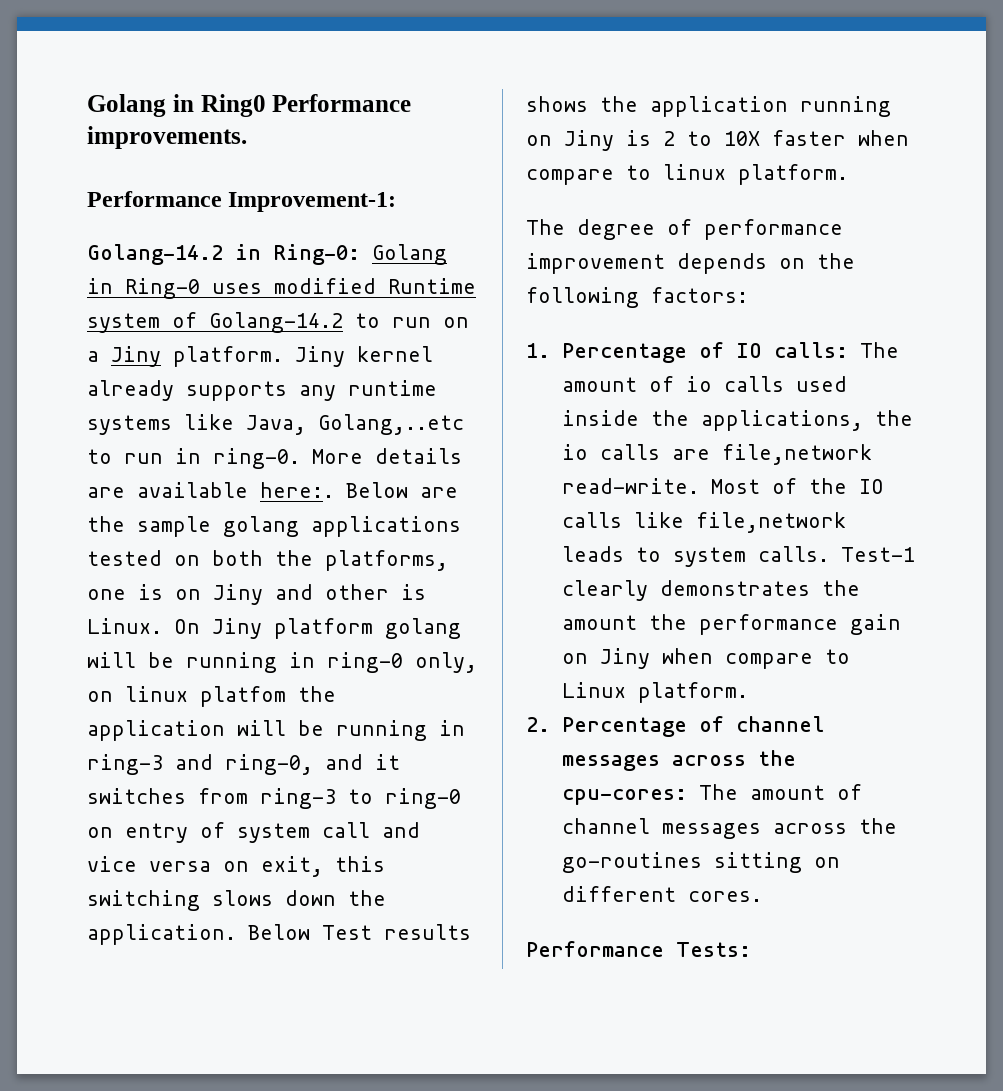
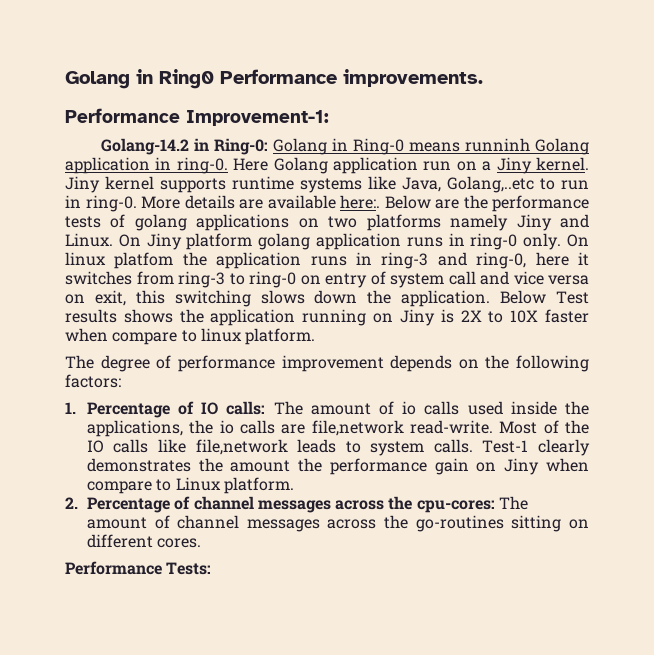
[212,278,476,294] [87,312,380,333] uses modified Runtime system of Golang-14.2 to -> [409,138,589,155] [65,157,418,174] means runninh Golang application in ring-0. Here Golang application
[173,346,283,367] platform. -> [535,157,589,171] kernel.
[87,380,336,401] already supports any -> [160,178,226,193] supports
[137,516,461,537] [87,550,448,571] [87,584,426,605] sample golang applications tested on both the platforms, one is on Jiny and other is -> [492,195,589,212] [65,214,589,231] performance tests of golang applications on two platforms namely Jiny and
[87,652,477,673] [87,691,113,702] will be running in ring-0 only, on -> [316,233,589,250] application runs in ring-0 only. On
[237,720,427,741] will be running -> [310,256,347,266] runs
[325,754,363,770] and -> [535,252,569,266] here
[663,131,675,146] 2 -> [460,310,482,322] 2X

